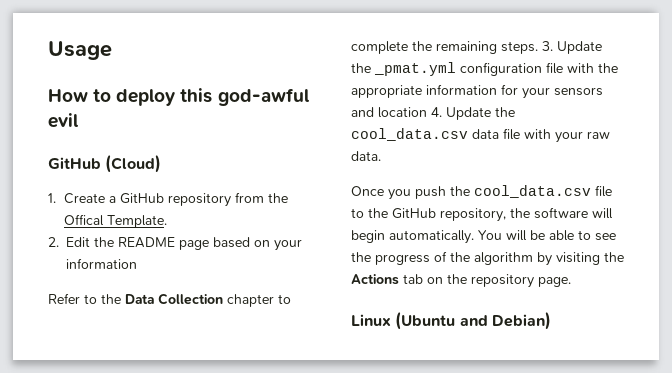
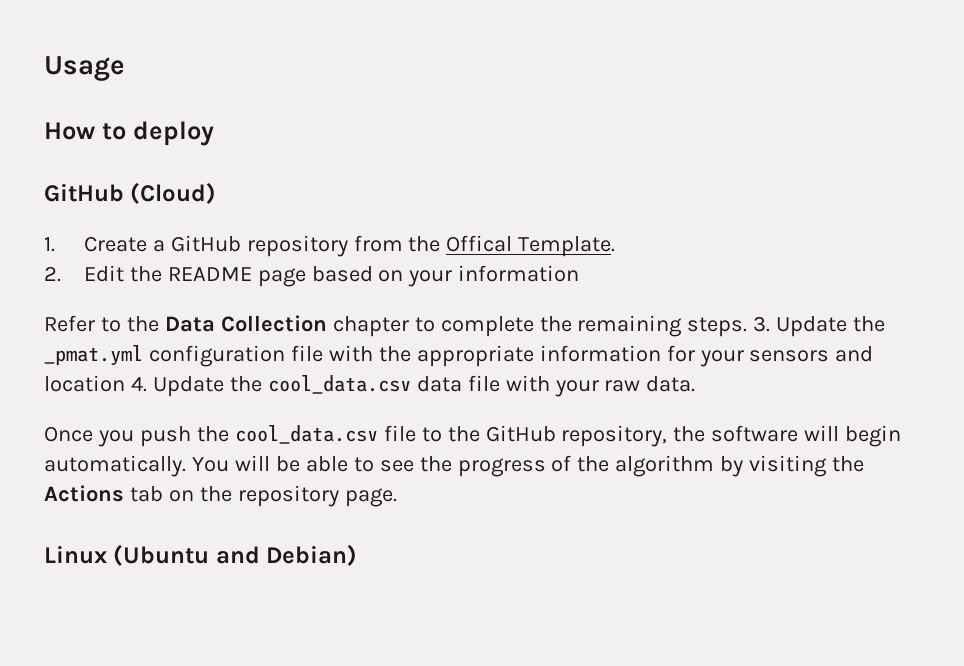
[180,88,310,106] [48,113,79,128] this god-awful evil -> (214, 133) none

